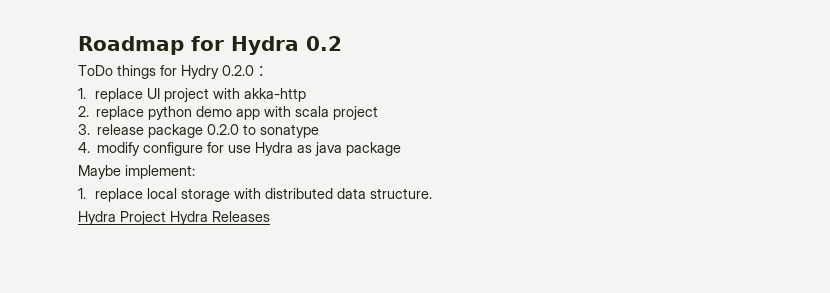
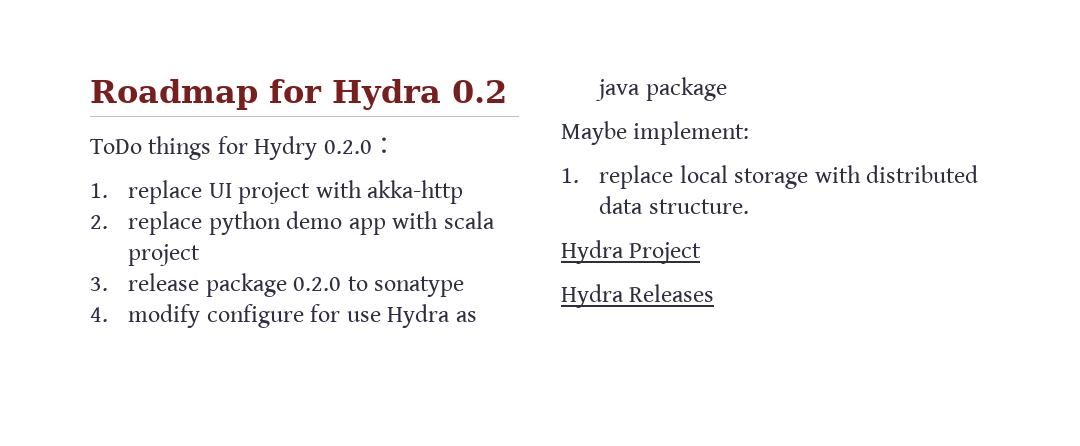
(166, 218) none -> (702, 253) //

